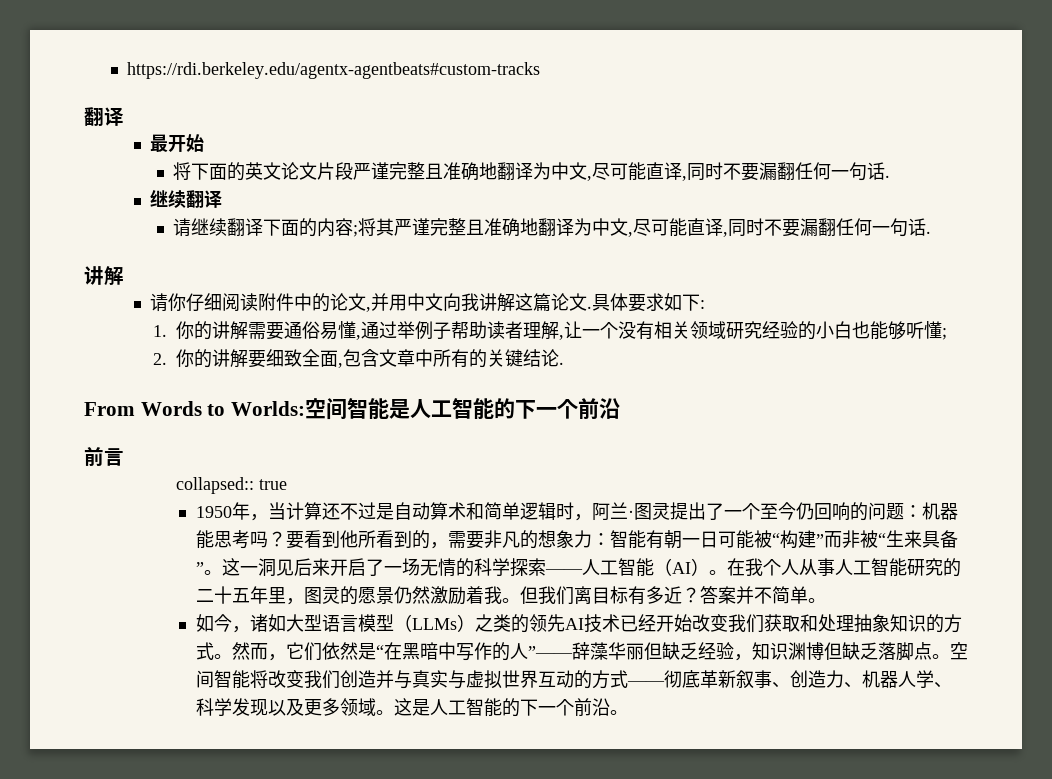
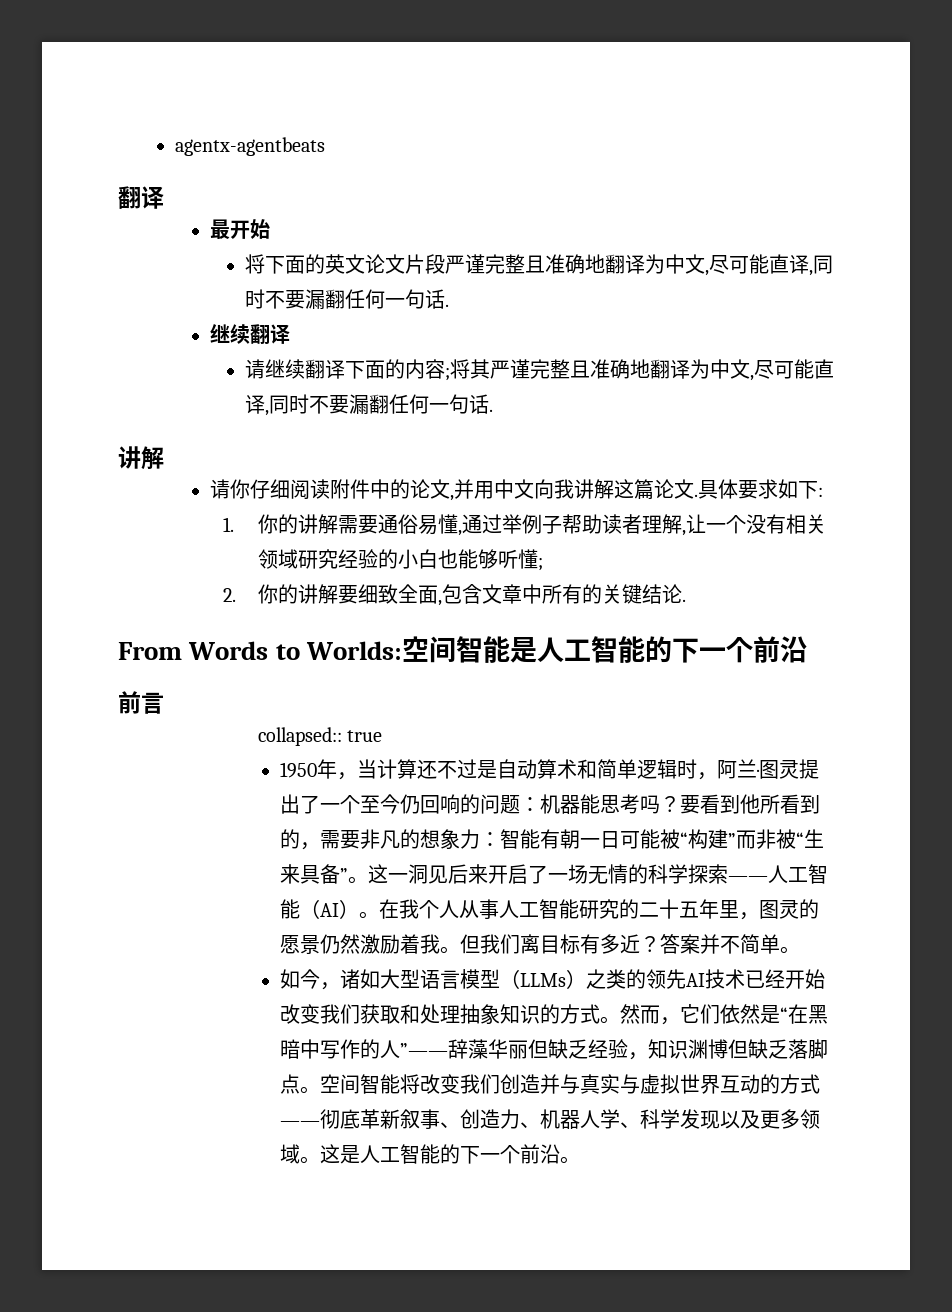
[126,62,540,79] https://rdi.berkeley.edu/agentx-agentbeats#custom-tracks -> [174,137,325,156] agentx-agentbeats

